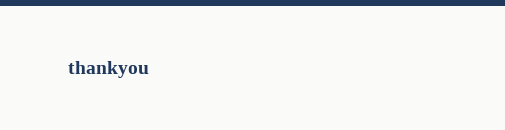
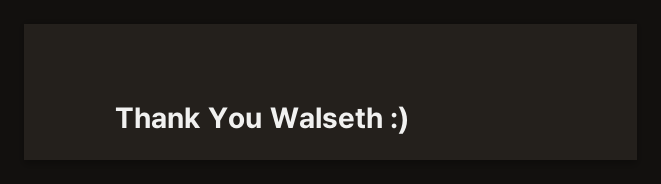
[68,61,149,78] thankyou -> [115,106,410,134] Thank You Walseth :)

